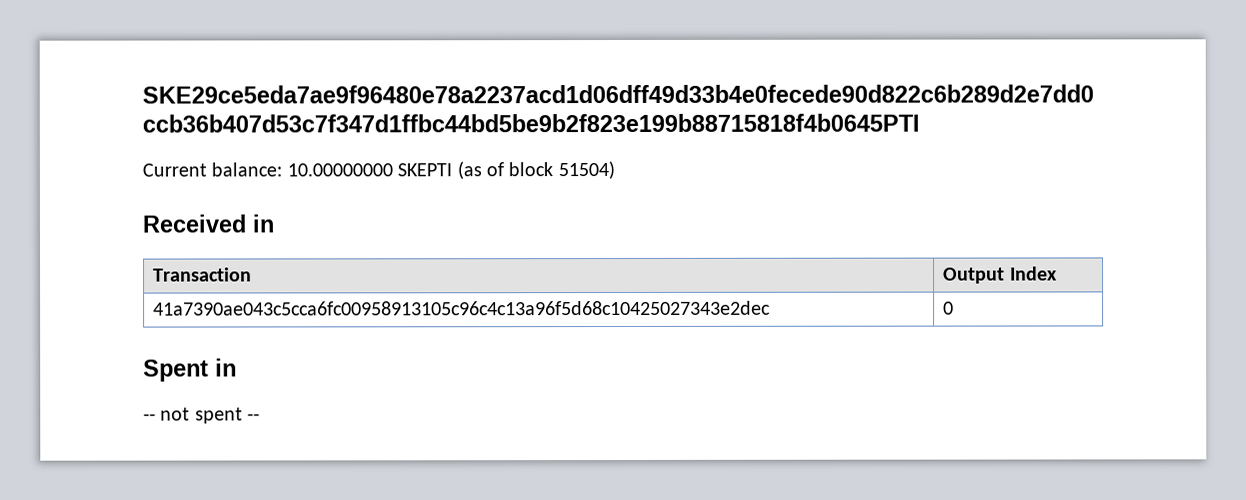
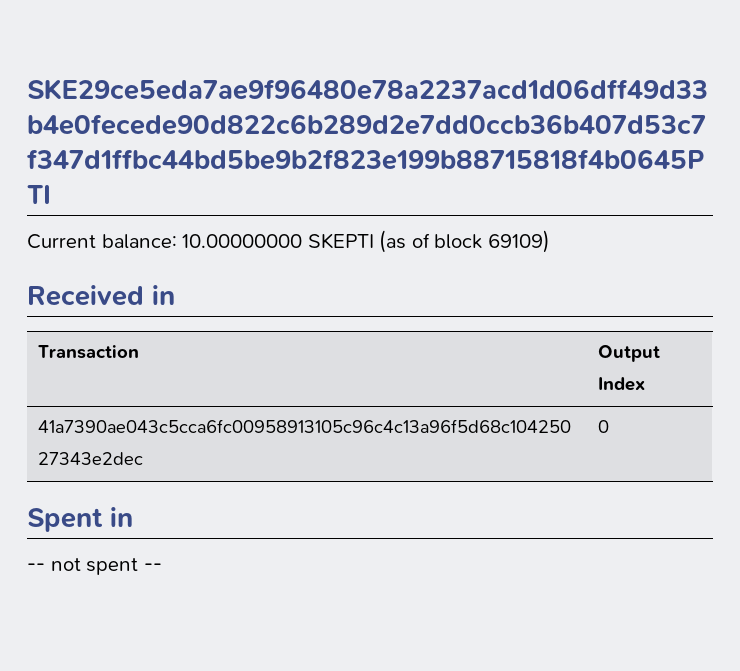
[557,161,615,180] 51504) -> [487,230,550,253] 69109)

